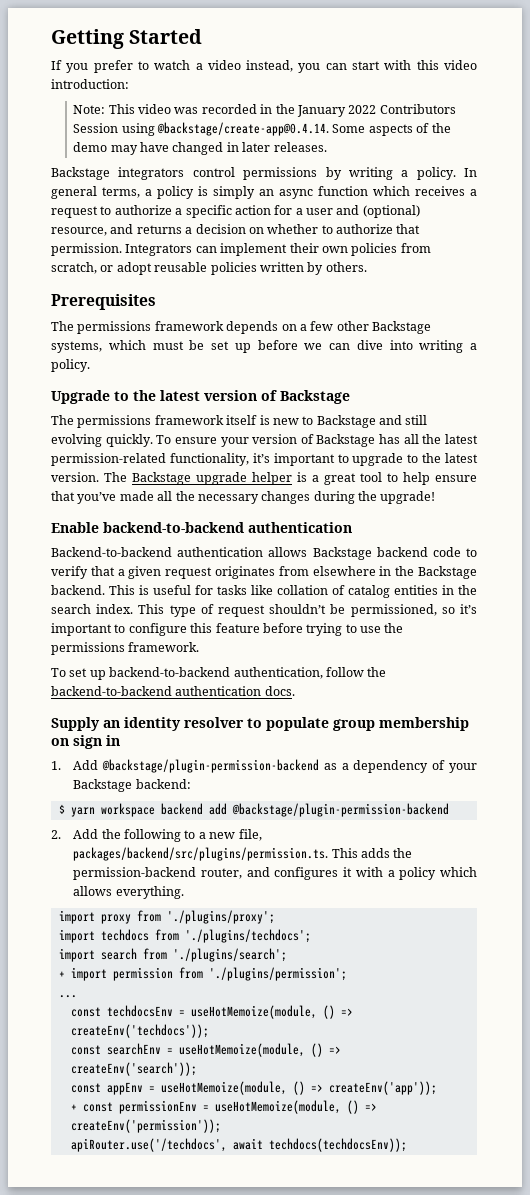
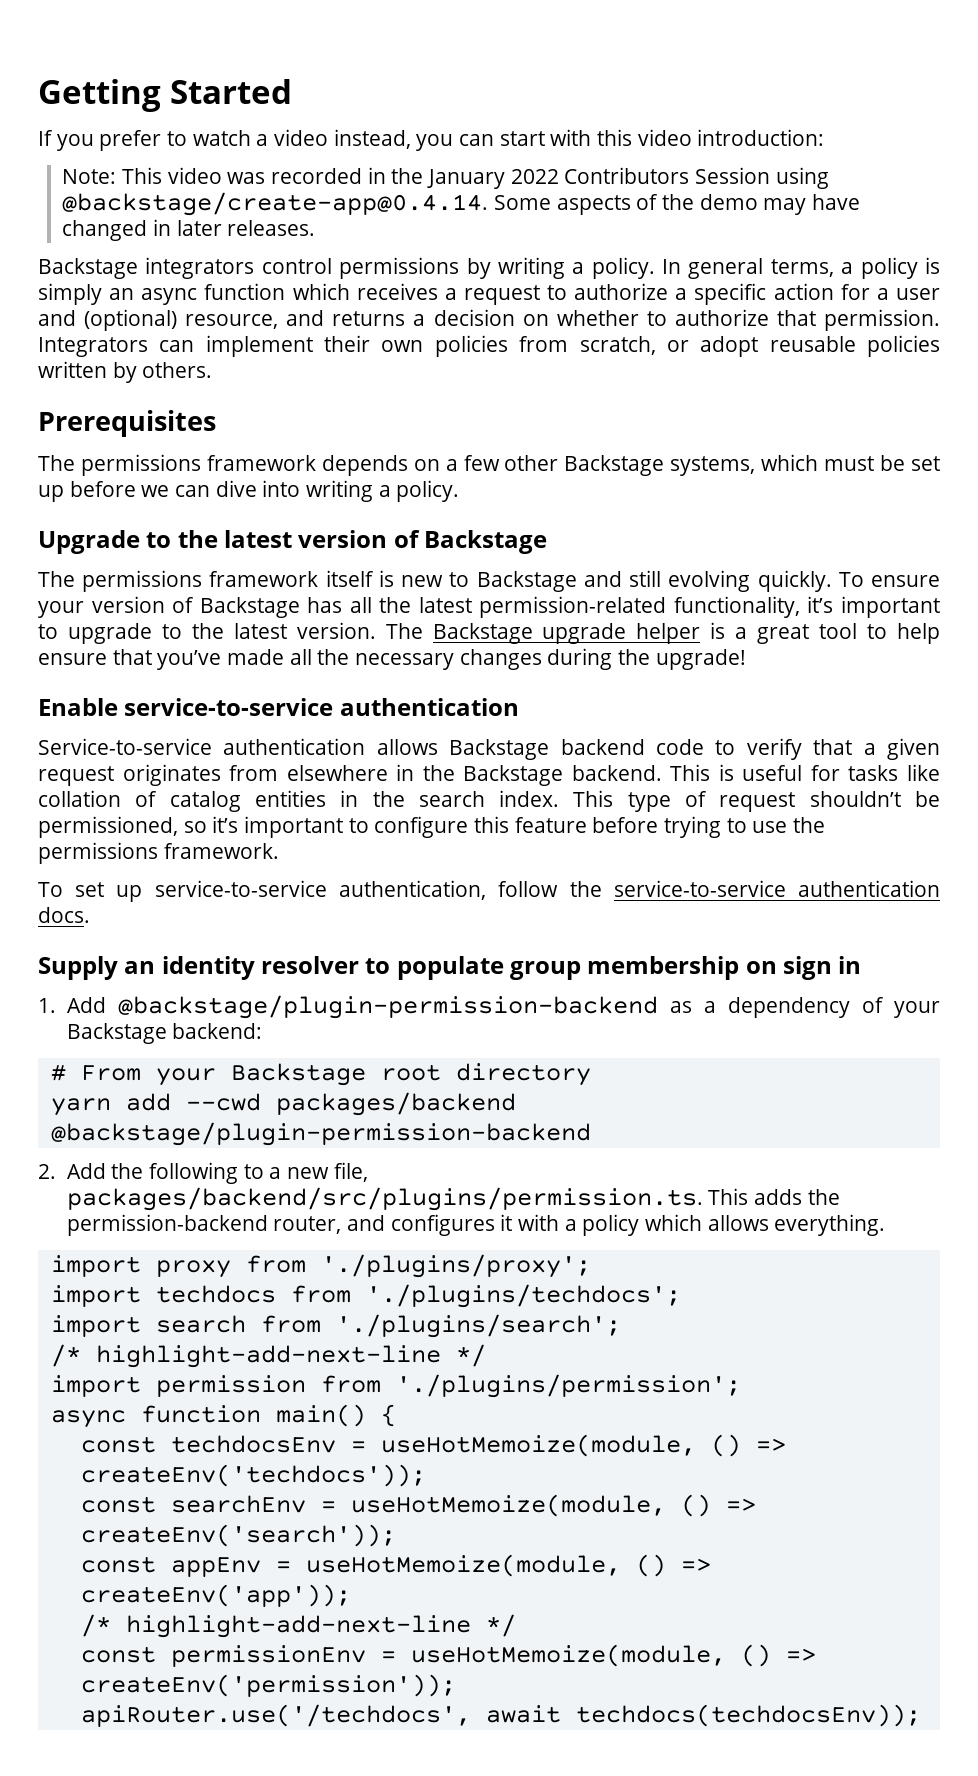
[103,522,244,533] backend-to-backend -> [124,698,334,716] service-to-service
[51,547,172,557] Backend-to-backend -> [38,738,212,755] Service-to-service
[109,667,231,677] backend-to-backend -> [154,880,327,897] service-to-service
[51,686,172,696] backend-to-backend -> [613,880,786,897] service-to-service
[58,803,227,817] $ yarn workspace backend add -> [50,1063,591,1086] [50,1092,516,1116] # From your Backstage root directory // yarn add --cwd packages/backend
[58,971,65,978] + -> [50,1344,486,1368] /* highlight-add-next-line */ //
[58,995,77,998] ... -> [50,1404,396,1428] async function main() {
[70,1104,77,1111] + -> [80,1614,516,1638] /* highlight-add-next-line */ //

